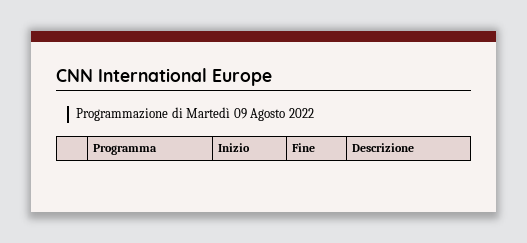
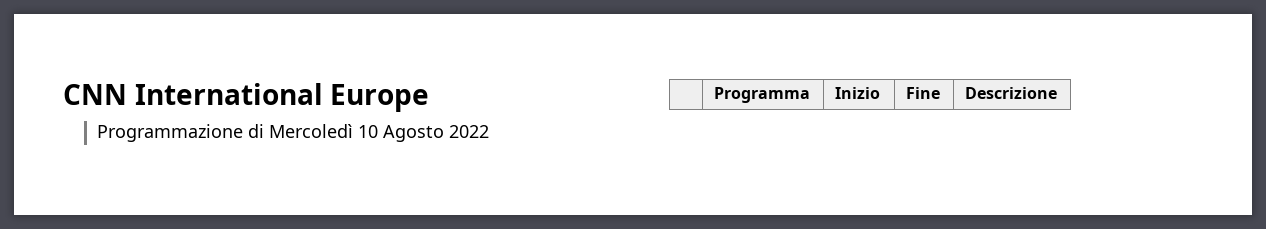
[186,107,247,119] Martedì 09 -> [268,124,378,138] Mercoledì 10

